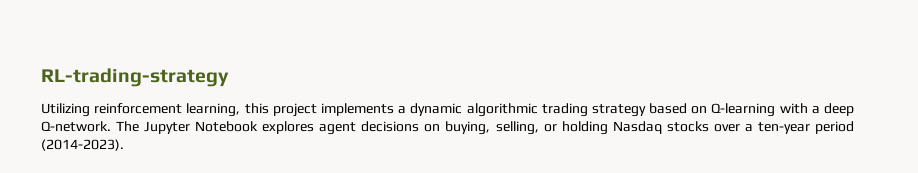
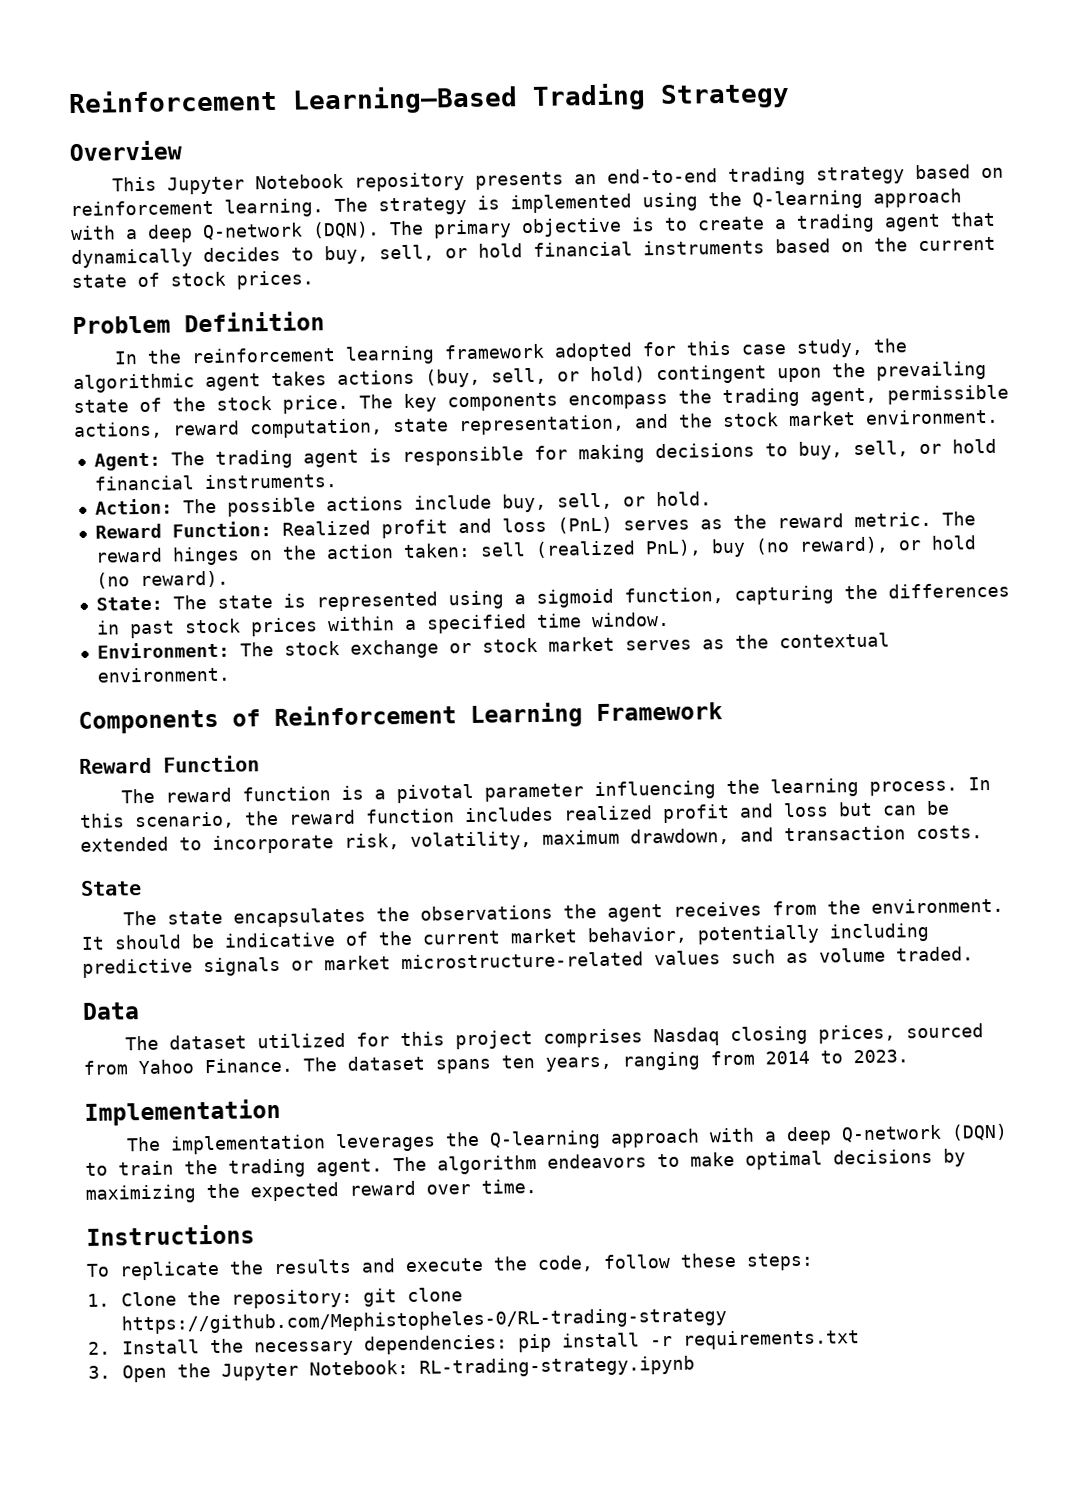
[41,68,229,87] [41,103,854,117] [41,121,854,135] [41,139,124,151] RL-trading-strategy // Utilizing reinforcement learning, this project implements a dynamic algorithmic trading strategy based on Q-learning with a deep Q-network. The Jupyter Notebook explores agent decisions on buying, selling, or holding Nasdaq stocks over a ten-year period (2014-2023). -> [68,83,790,115] [69,140,182,162] [111,164,1004,195] [70,188,962,218] [70,211,996,243] [71,236,996,269] [71,270,314,290] [72,311,325,335] [113,338,907,365] [73,361,987,394] [73,384,1009,414] [73,408,999,440] [93,438,997,471] [93,473,337,491] [94,491,712,517] [94,511,976,539] [94,535,977,566] [95,570,229,589] [95,582,1010,612] [96,611,670,639] [96,632,890,659] [96,666,230,683] [78,702,723,734] [79,755,260,774] [120,776,991,804] [79,800,950,830] [80,825,983,854] [81,880,142,896] [122,897,1004,928] [81,922,930,950] [82,946,974,978] [82,1002,140,1020] [124,1023,984,1051] [83,1049,909,1075] [84,1098,281,1126] [125,1123,1008,1155] [85,1148,966,1178] [85,1179,537,1204] [86,1224,255,1246] [86,1252,814,1281] [87,1287,464,1309] [121,1307,728,1335] [88,1329,861,1357] [88,1355,696,1383] Reinforcement Learning–Based Trading Strategy // Overview // This Jupyter Notebook repository presents an end-to-end trading strategy based on reinforcement learning. The strategy is implemented using the Q-learning approach with a deep Q-network (DQN). The primary objective is to create a trading agent that dynamically decides to buy, sell, or hold financial instruments based on the current state of stock prices. // Problem Definition // In the reinforcement learning framework adopted for this case study, the algorithmic agent takes actions (buy, sell, or hold) contingent upon the prevailing state of the stock price. The key components encompass the trading agent, permissible actions, reward computation, state representation, and the stock market environment. // Agent: The trading agent is responsible for making decisions to buy, sell, or hold financial instruments. // Action: The possible actions include buy, sell, or hold. // Reward Function: Realized profit and loss (PnL) serves as the reward metric. The reward hinges on the action taken: sell (realized PnL), buy (no reward), or hold (no reward). // State: The state is represented using a sigmoid function, capturing the differences in past stock prices within a specified time window. // Environment: The stock exchange or stock market serves as the contextual environment. // Components of Reinforcement Learning Framework // Reward Function // The reward function is a pivotal parameter influencing the learning process. In this scenario, the reward function includes realized profit and loss but can be extended to incorporate risk, volatility, maximum drawdown, and transaction costs. // State // The state encapsulates the observations the agent receives from the environment. It should be indicative of the current market behavior, potentially including predictive signals or market microstructure-related values such as volume traded. // Data // The dataset utilized for this project comprises Nasdaq closing prices, sourced from Yahoo Finance. The dataset spans ten years, ranging from 2014 to 2023. // Implementation // The implementation leverages the Q-learning approach with a deep Q-network (DQN) to train the trading agent. The algorithm endeavors to make optimal decisions by maximizing the expected reward over time. // Instructions // To replicate the results and execute the code, follow these steps: // 1. Clone the repository: git clone https://github.com/Mephistopheles-0/RL-trading-strategy // 2. Install the necessary dependencies: pip install -r requirements.txt // 3. Open the Jupyter Notebook: RL-trading-strategy.ipynb

